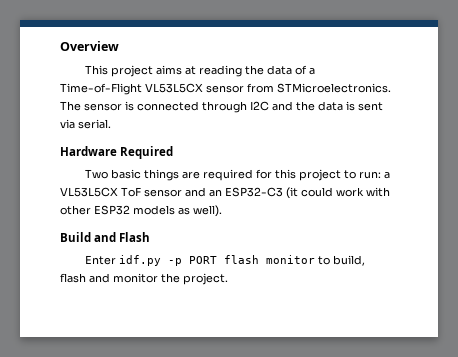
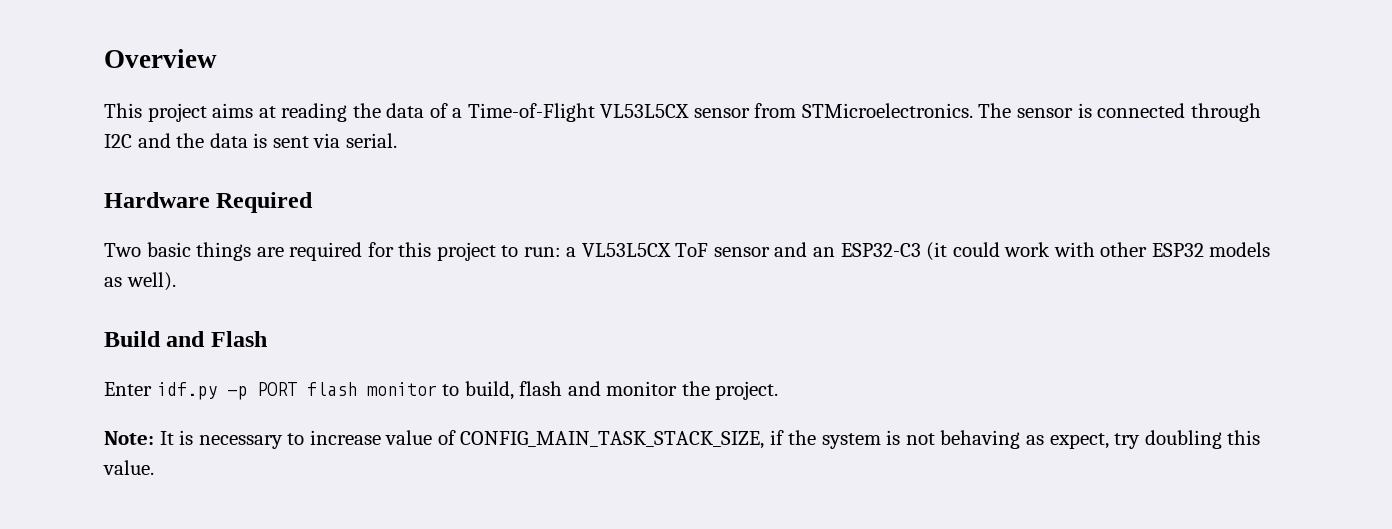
(228, 279) none -> [104,430,1261,449] [103,460,154,475] // Note: It is necessary to increase value of CONFIG_MAIN_TASK_STACK_SIZE, if the system is not behaving as expect, try doubling this value.

